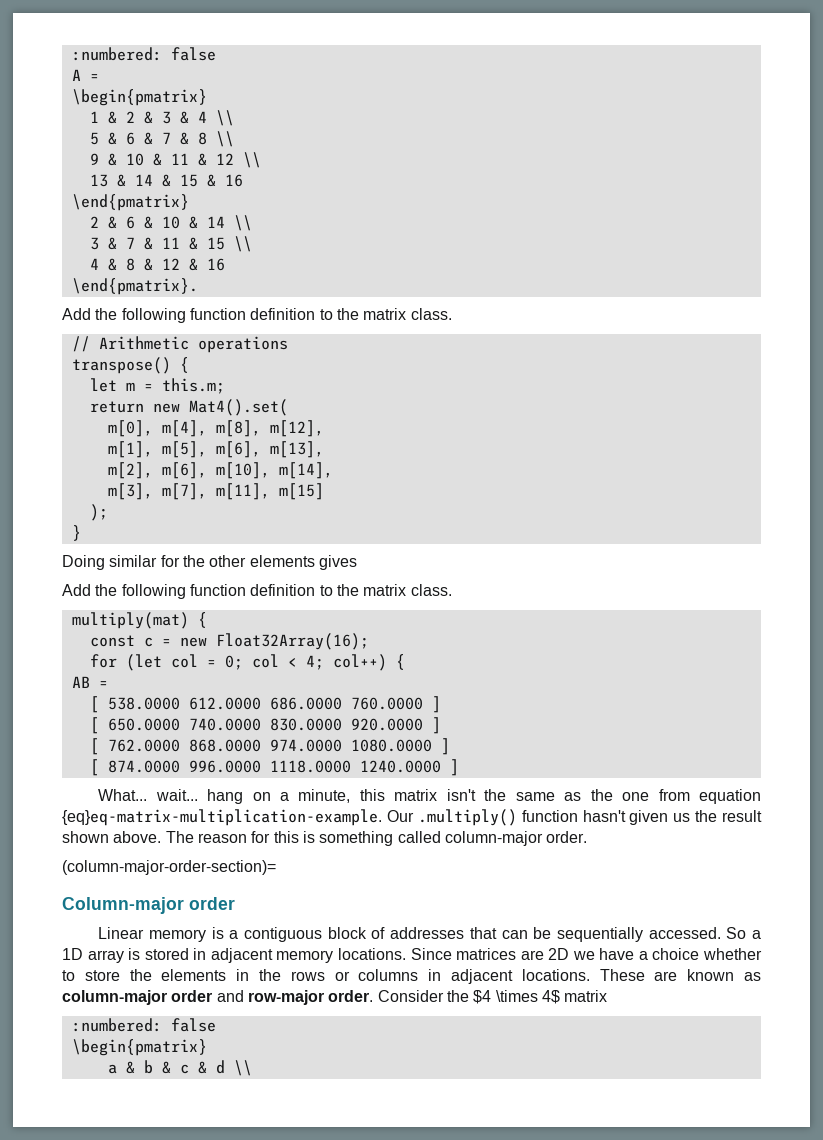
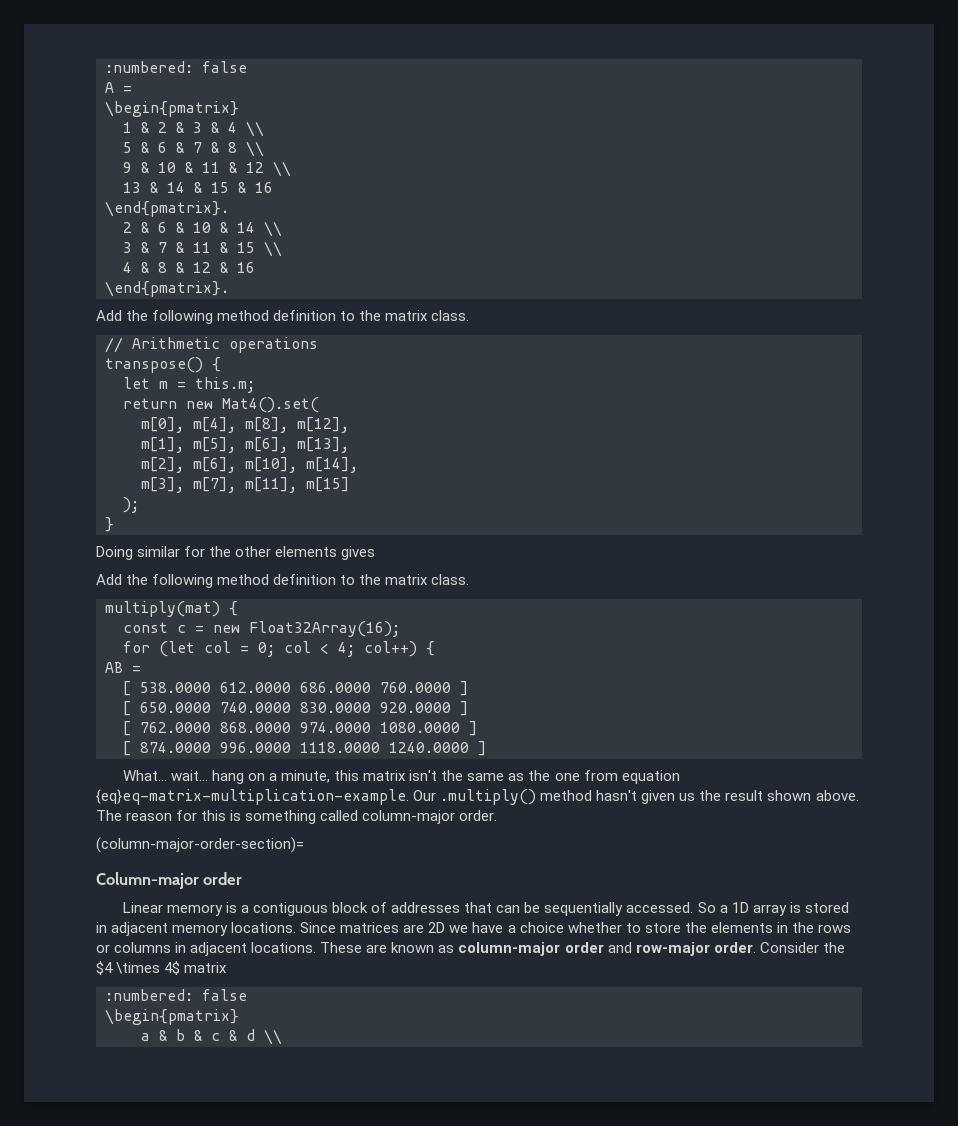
[71,194,189,211] \end{pmatrix} -> [105,201,229,217] \end{pmatrix}.
[189,308,246,320] function -> [217,310,270,321] method
[189,584,246,596] function -> [217,574,270,585] method
[521,810,578,822] function -> [540,790,593,801] method

